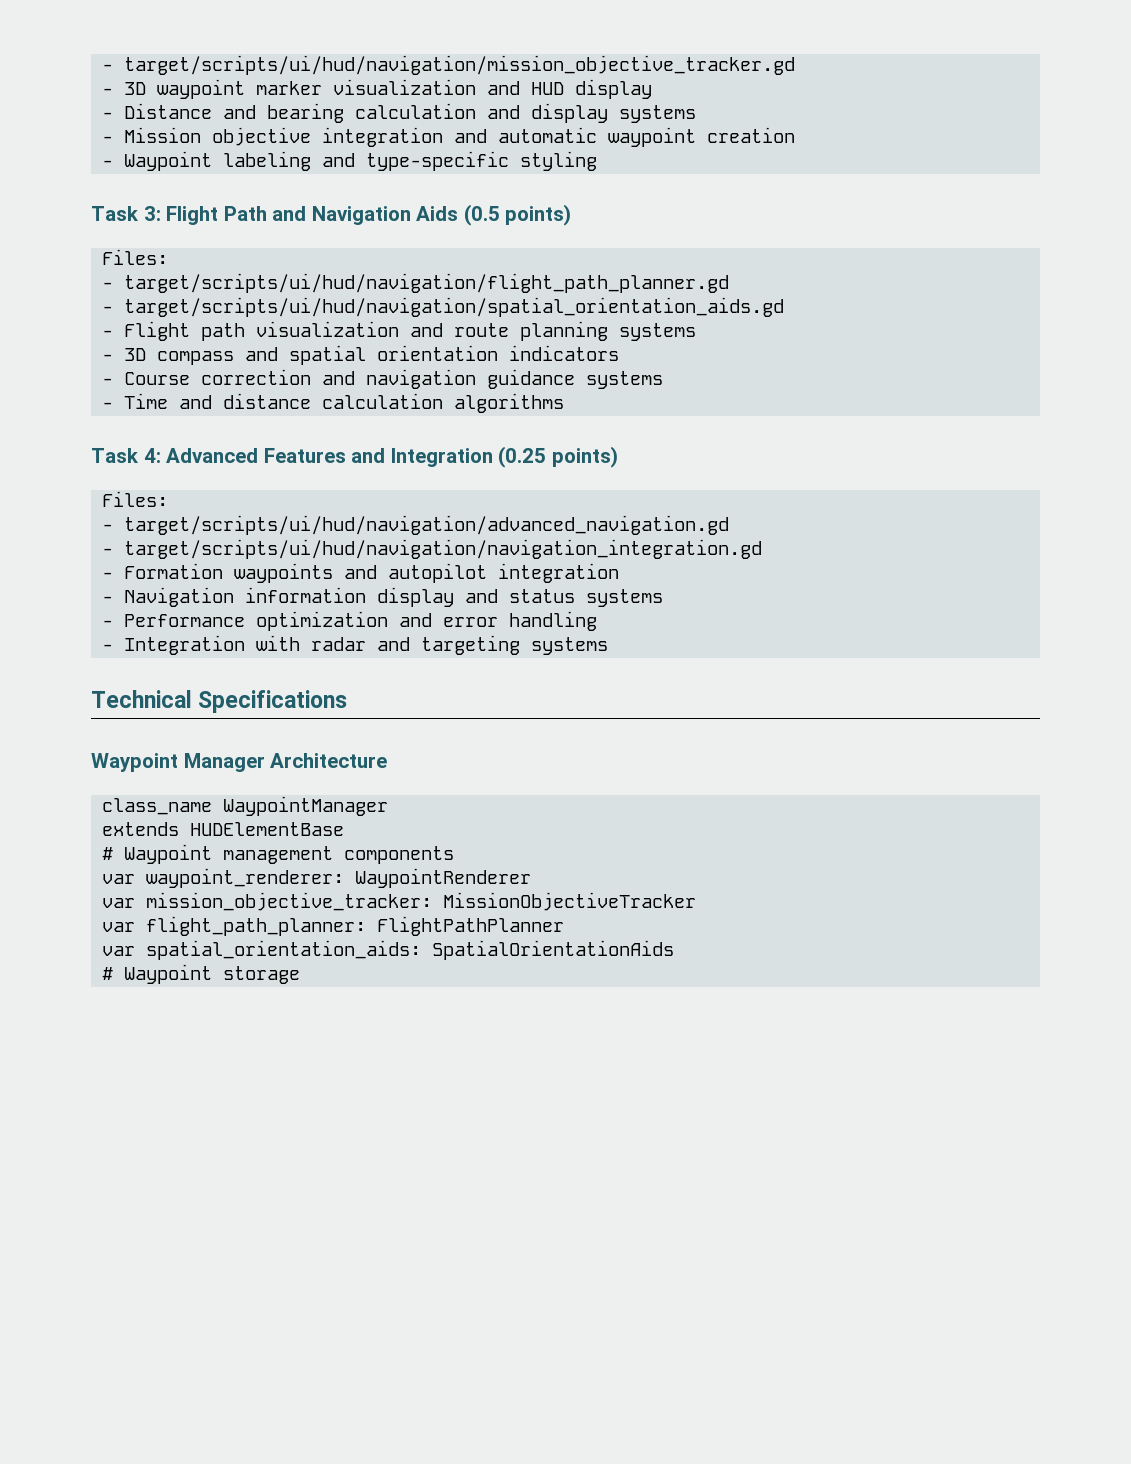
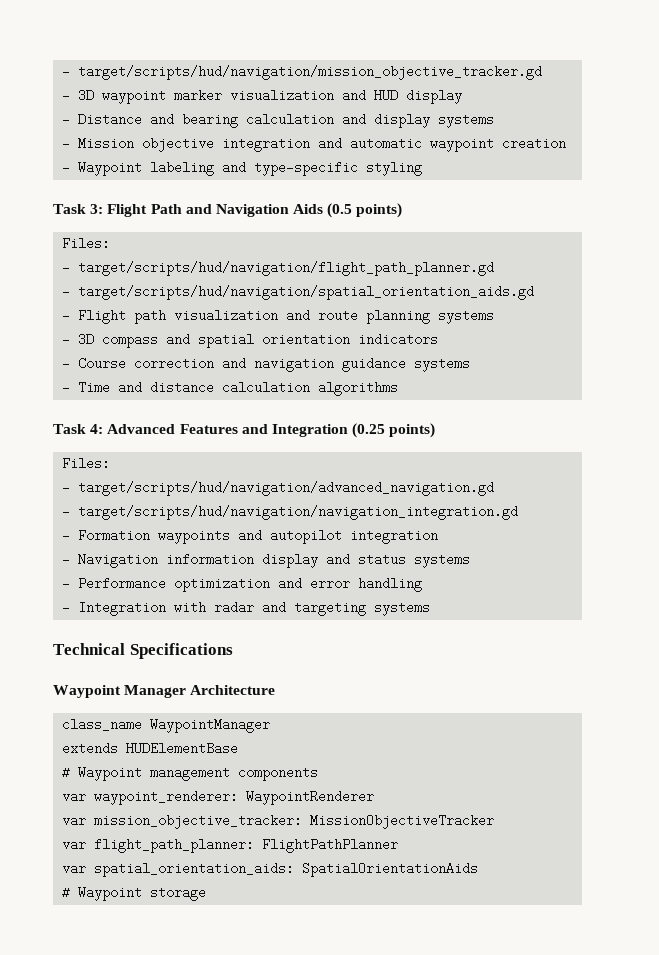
[102,55,796,75] - target/scripts/ui/hud/navigation/mission_objective_tracker.gd -> [61,65,542,80] - target/scripts/hud/navigation/mission_objective_tracker.gd
[124,273,730,293] [102,297,785,317] target/scripts/ui/hud/navigation/flight_path_planner.gd // - target/scripts/ui/hud/navigation/spatial_orientation_aids.gd -> [77,261,494,276] [61,285,534,300] target/scripts/hud/navigation/flight_path_planner.gd // - target/scripts/hud/navigation/spatial_orientation_aids.gd
[124,515,730,535] [102,539,763,559] target/scripts/ui/hud/navigation/advanced_navigation.gd // - target/scripts/ui/hud/navigation/navigation_integration.gd -> [77,481,494,496] [61,505,518,520] target/scripts/hud/navigation/advanced_navigation.gd // - target/scripts/hud/navigation/navigation_integration.gd

